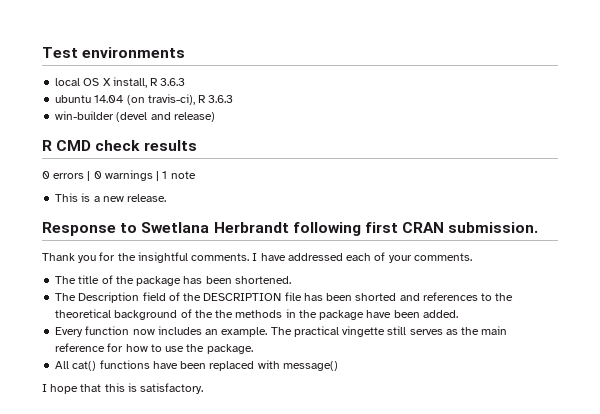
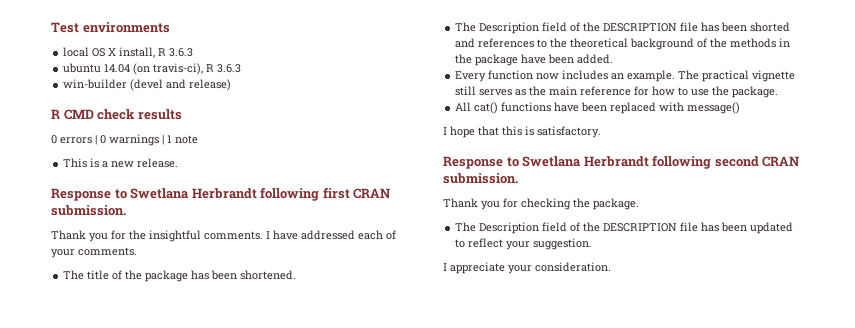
[215,310,234,318] the -> (728, 43) none
[342,326,386,337] vingette -> [752,70,796,82] vignette
(204, 388) none -> [443,155,800,169] [443,173,518,184] [443,198,639,210] [455,222,794,234] [455,238,593,250] [443,262,611,274] // Response to Swetlana Herbrandt following second CRAN submission. // Thank you for checking the package. // The Description field of the DESCRIPTION file has been updated to reflect your suggestion. // I appreciate your consideration.

